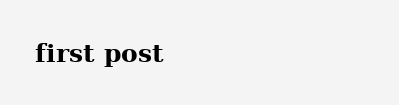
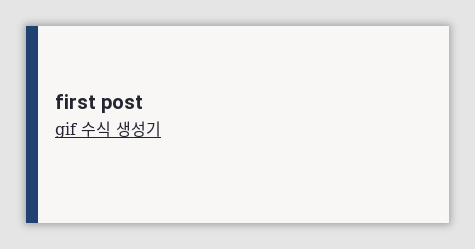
(164, 56) none -> [55,121,161,138] // gif 수식 생성기

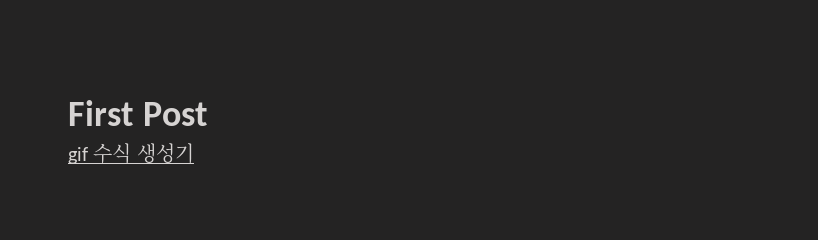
[55,94,144,113] first post -> [68,100,207,126] First Post

